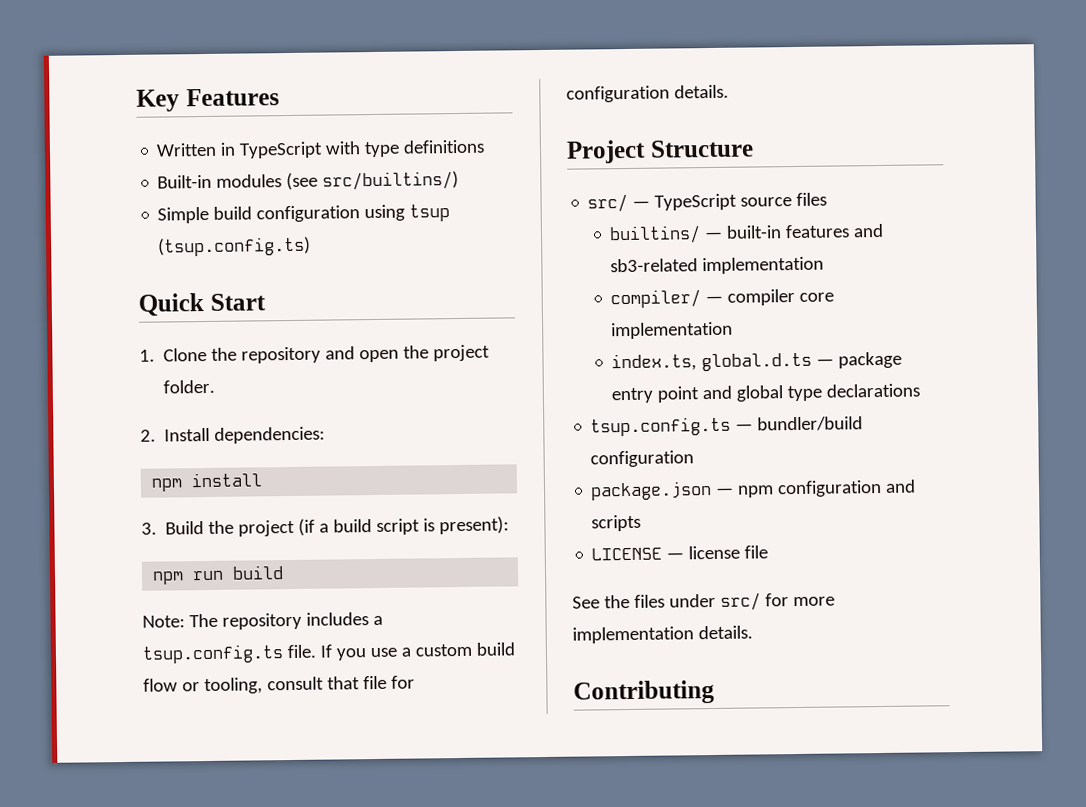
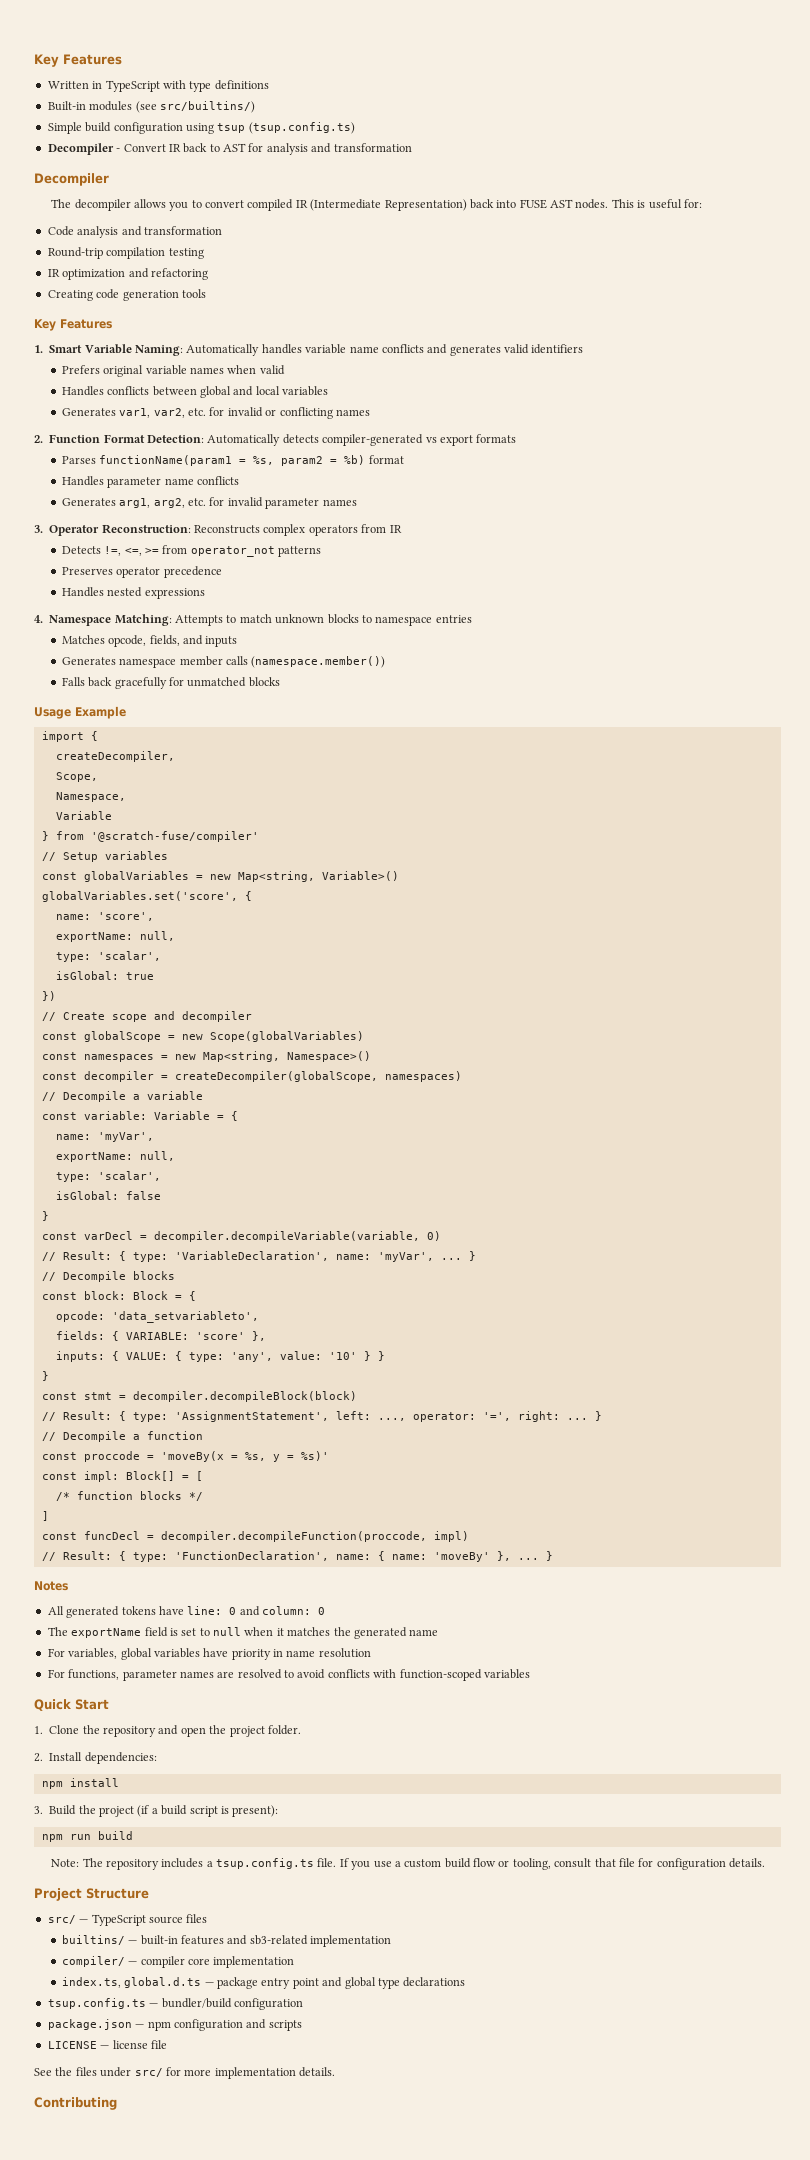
(312, 246) none -> [47,143,412,155] [34,173,109,186] [51,199,702,211] [47,226,222,238] [47,247,204,259] [47,268,208,280] [47,289,206,301] [34,319,112,331] [34,344,584,356] [61,365,285,377] [61,386,329,398] [61,407,370,419] [34,434,517,446] [61,455,404,466] [61,476,240,488] [61,497,357,509] [34,524,402,536] [61,545,322,557] [61,566,222,578] [61,587,205,599] [34,614,472,626] [61,635,238,647] [61,656,386,668] [61,677,280,689] [34,706,126,719] [41,731,98,742] [55,751,175,762] [55,772,98,782] [55,792,126,802] [55,811,112,820] [41,831,259,842] [41,851,168,862] [41,871,399,882] [41,891,252,902] [55,912,154,921] [55,931,175,942] [55,951,161,962] [55,971,154,980] [41,991,56,1001] [41,1011,252,1022] [41,1031,364,1042] [41,1051,371,1062] [41,1071,462,1082] [41,1091,203,1102] [41,1111,238,1121] [55,1132,154,1142] [55,1151,175,1162] [55,1171,161,1182] [55,1191,161,1200] [41,1211,49,1221] [41,1231,441,1242] [41,1251,476,1262] [41,1271,175,1282] [41,1291,196,1301] [55,1311,259,1323] [55,1331,266,1341] [55,1351,385,1362] [41,1371,49,1381] [41,1391,357,1402] [41,1411,602,1422] [41,1431,203,1442] [41,1451,329,1462] [41,1471,203,1482] [55,1491,203,1501] [41,1511,49,1521] [41,1531,469,1542] [41,1551,553,1562] [34,1581,68,1591] [47,1606,325,1618] [47,1627,439,1639] [47,1648,371,1660] [47,1669,530,1681] // Decompiler - Convert IR back to AST for analysis and transformation // Decompiler // The decompiler allows you to convert compiled IR (Intermediate Representation) back into FUSE AST nodes. This is useful for: // Code analysis and transformation // Round-trip compilation testing // IR optimization and refactoring // Creating code generation tools // Key Features // 1. Smart Variable Naming: Automatically handles variable name conflicts and generates valid identifiers // Prefers original variable names when valid // Handles conflicts between global and local variables // Generates var1, var2, etc. for invalid or conflicting names // 2. Function Format Detection: Automatically detects compiler-generated vs export formats // Parses functionName(param1 = %s, param2 = %b) format // Handles parameter name conflicts // Generates arg1, arg2, etc. for invalid parameter names // 3. Operator Reconstruction: Reconstructs complex operators from IR // Detects !=, <=, >= from operator_not patterns // Preserves operator precedence // Handles nested expressions // 4. Namespace Matching: Attempts to match unknown blocks to namespace entries // Matches opcode, fields, and inputs // Generates namespace member calls (namespace.member()) // Falls back gracefully for unmatched blocks // Usage Example // import { // createDecompiler, // Scope, // Namespace, // Variable // } from '@scratch-fuse/compiler' // // Setup variables // const globalVariables = new Map<string, Variable>() // globalVariables.set('score', { // name: 'score', // exportName: null, // type: 'scalar', // isGlobal: true // }) // // Create scope and decompiler // const globalScope = new Scope(globalVariables) // const namespaces = new Map<string, Namespace>() // const decompiler = createDecompiler(globalScope, namespaces) // // Decompile a variable // const variable: Variable = { // name: 'myVar', // exportName: null, // type: 'scalar', // isGlobal: false // } // const varDecl = decompiler.decompileVariable(variable, 0) // // Result: { type: 'VariableDeclaration', name: 'myVar', ... } // // Decompile blocks // const block: Block = { // opcode: 'data_setvariableto', // fields: { VARIABLE: 'score' }, // inputs: { VALUE: { type: 'any', value: '10' } } // } // const stmt = decompiler.decompileBlock(block) // // Result: { type: 'AssignmentStatement', left: ..., operator: '=', right: ... } // // Decompile a function // const proccode = 'moveBy(x = %s, y = %s)' // const impl: Block[] = [ // /* function blocks */ // ] // const funcDecl = decompiler.decompileFunction(proccode, impl) // // Result: { type: 'FunctionDeclaration', name: { name: 'moveBy' }, ... } // Notes // All generated tokens have line: 0 and column: 0 // The exportName field is set to null when it matches the generated name // For variables, global variables have priority in name resolution // For functions, parameter names are resolved to avoid conflicts with function-scoped variables

